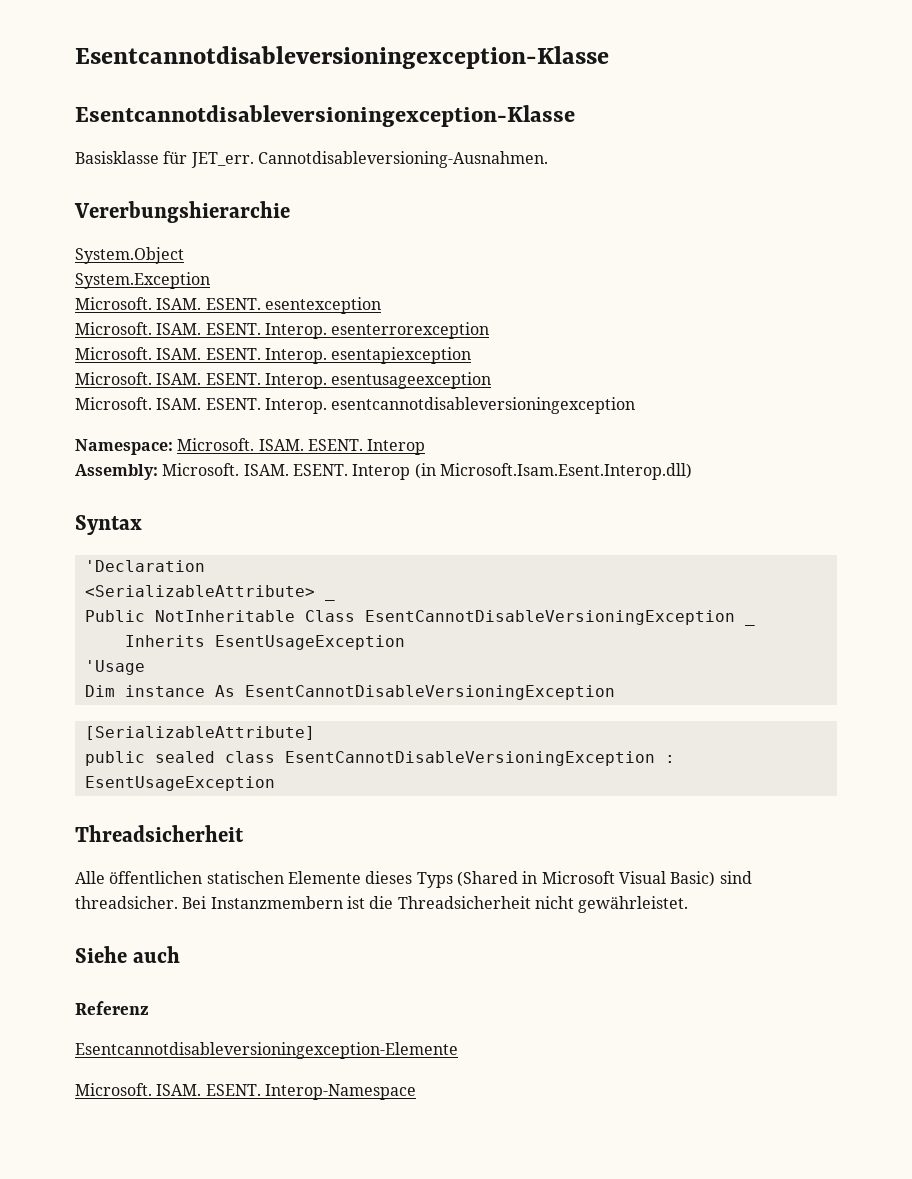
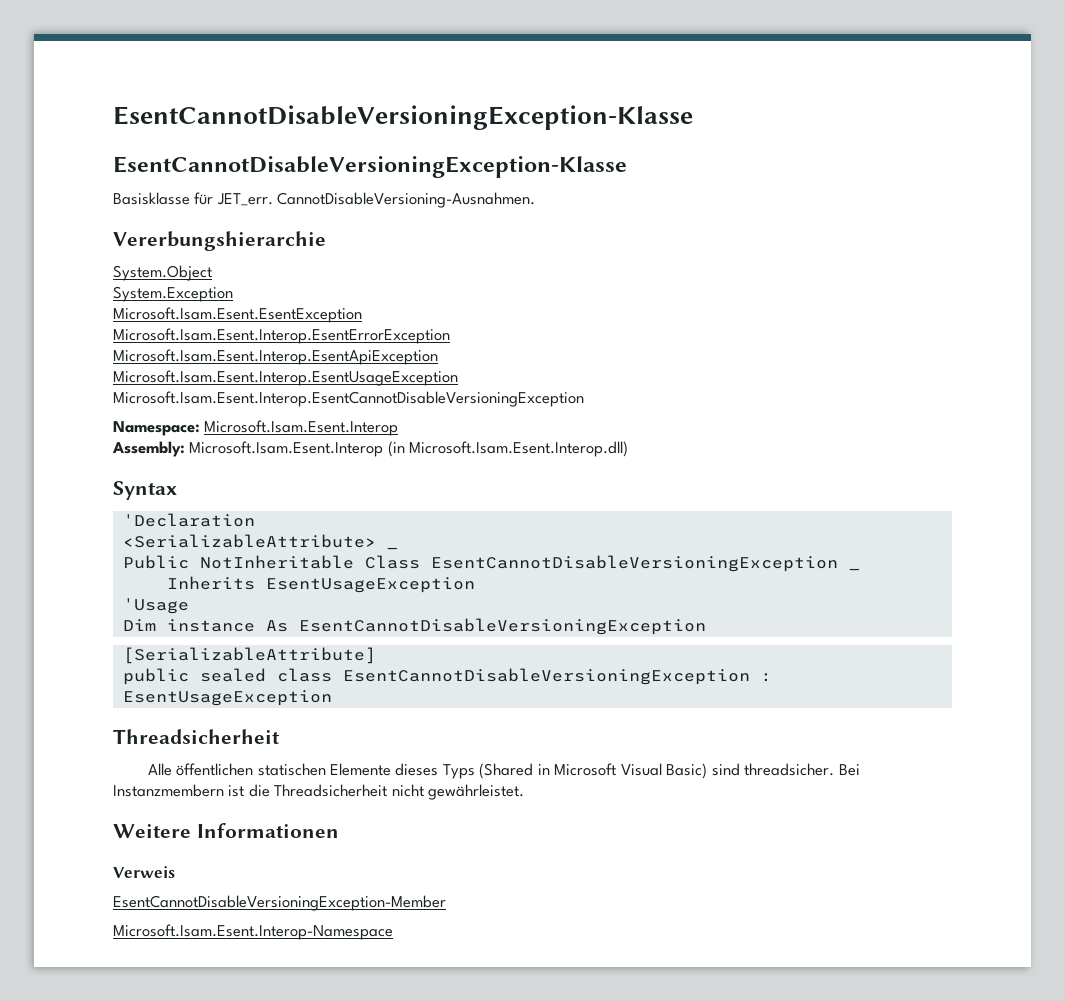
[75,46,609,69] [75,105,575,127] Esentcannotdisableversioningexception-Klasse // Esentcannotdisableversioningexception-Klasse -> [113,105,693,130] [113,156,627,178] EsentCannotDisableVersioningException-Klasse // EsentCannotDisableVersioningException-Klasse
[257,151,548,168] Cannotdisableversioning-Ausnahmen. -> [277,192,536,208] CannotDisableVersioning-Ausnahmen.
[75,297,381,314] [75,322,490,339] [75,347,472,364] [75,372,492,389] [75,397,636,414] [75,438,426,455] [75,463,411,480] Microsoft. ISAM. ESENT. esentexception // Microsoft. ISAM. ESENT. Interop. esenterrorexception // Microsoft. ISAM. ESENT. Interop. esentapiexception // Microsoft. ISAM. ESENT. Interop. esentusageexception // Microsoft. ISAM. ESENT. Interop. esentcannotdisableversioningexception // Namespace: Microsoft. ISAM. ESENT. Interop // Assembly: Microsoft. ISAM. ESENT. Interop -> [113,307,362,323] [113,328,450,344] [113,349,438,365] [113,370,458,386] [113,391,584,407] [113,420,399,436] [112,441,384,457] Microsoft.Isam.Esent.EsentException // Microsoft.Isam.Esent.Interop.EsentErrorException // Microsoft.Isam.Esent.Interop.EsentApiException // Microsoft.Isam.Esent.Interop.EsentUsageException // Microsoft.Isam.Esent.Interop.EsentCannotDisableVersioningException // Namespace: Microsoft.Isam.Esent.Interop // Assembly: Microsoft.Isam.Esent.Interop
[75,946,181,963] [75,1001,149,1015] [75,1042,458,1059] [75,1083,416,1100] Siehe auch // Referenz // Esentcannotdisableversioningexception-Elemente // Microsoft. ISAM. ESENT. Interop-Namespace -> [113,823,339,838] [113,866,175,878] [113,895,446,911] [113,924,393,940] Weitere Informationen // Verweis // EsentCannotDisableVersioningException-Member // Microsoft.Isam.Esent.Interop-Namespace

